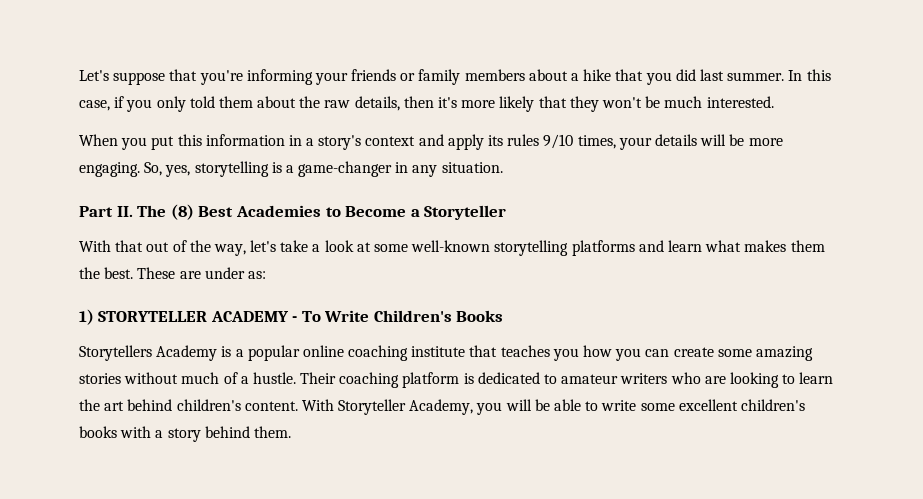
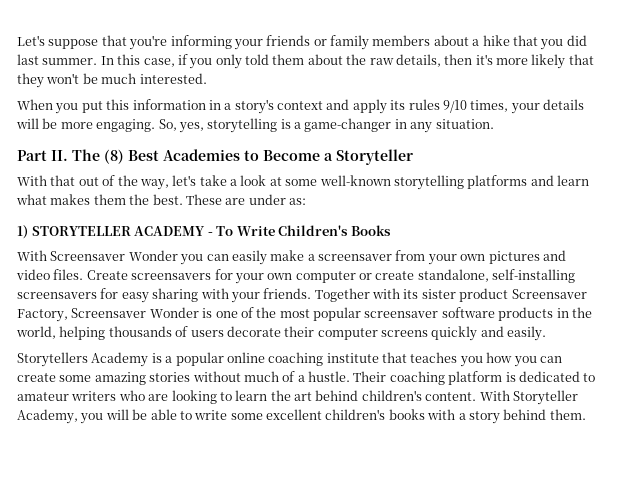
(504, 316) none -> [17,250,566,265] [16,269,576,284] [17,288,587,303] [17,307,592,322] [16,326,547,341] // With Screensaver Wonder you can easily make a screensaver from your own pictures and video files. Create screensavers for your own computer or create standalone, self-installing screensavers for easy sharing with your friends. Together with its sister product Screensaver Factory, Screensaver Wonder is one of the most popular screensaver software products in the world, helping thousands of users decorate their computer screens quickly and easily.

